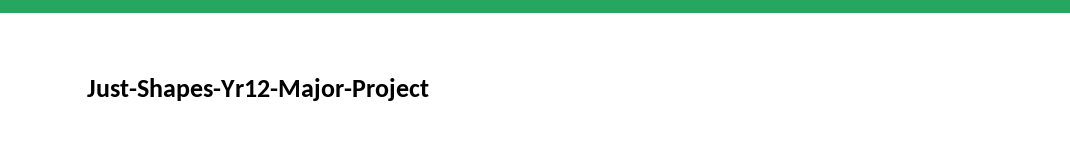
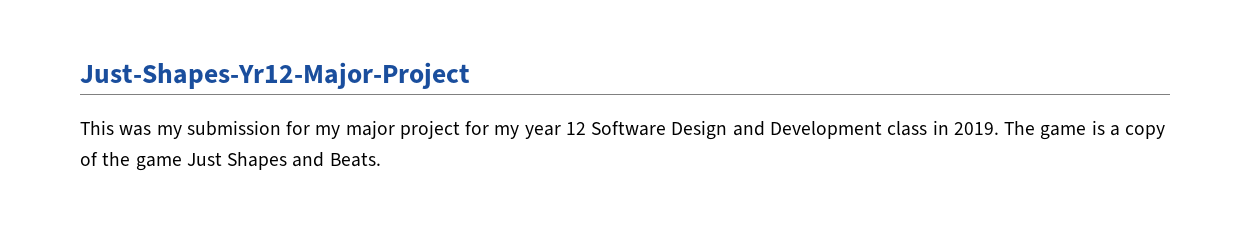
(429, 89) none -> [80,120,1166,140] [80,152,381,171] // This was my submission for my major project for my year 12 Software Design and Development class in 2019. The game is a copy of the game Just Shapes and Beats.

